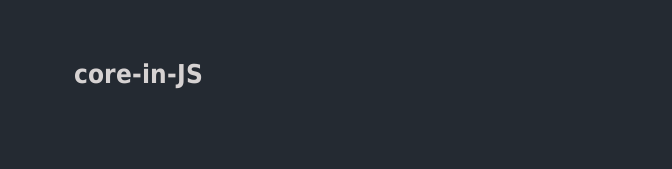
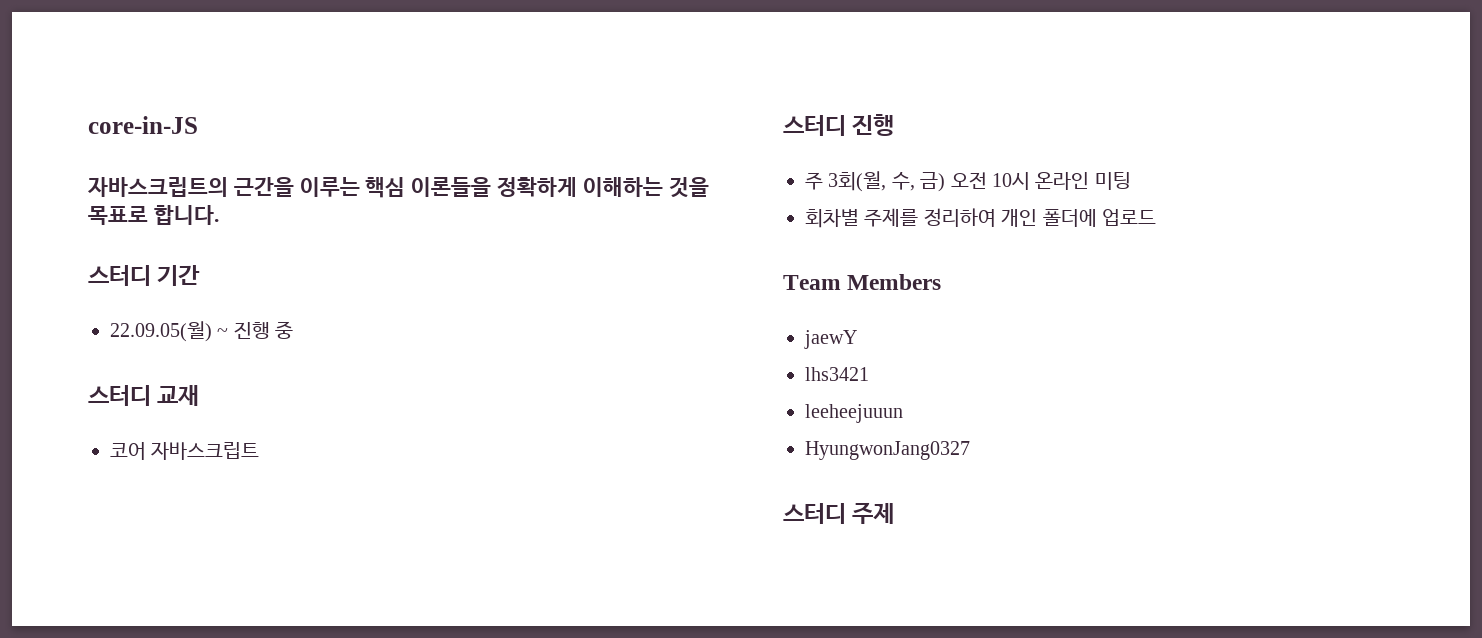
(203, 76) none -> [87,177,709,198] [88,205,219,225] [88,265,201,286] [110,321,294,342] [88,385,200,406] [110,442,260,460] [783,114,895,136] [805,171,1131,192] [805,208,1156,228] [783,274,942,290] [804,330,857,349] [805,367,869,381] [805,404,903,423] [805,441,970,460] [783,502,895,524] // 자바스크립트의 근간을 이루는 핵심 이론들을 정확하게 이해하는 것을 목표로 합니다. // 스터디 기간 // 22.09.05(월) ~ 진행 중 // 스터디 교재 // 코어 자바스크립트 // 스터디 진행 // 주 3회(월, 수, 금) 오전 10시 온라인 미팅 // 회차별 주제를 정리하여 개인 폴더에 업로드 // Team Members // jaewY // lhs3421 // leeheejuuun // HyungwonJang0327 // 스터디 주제

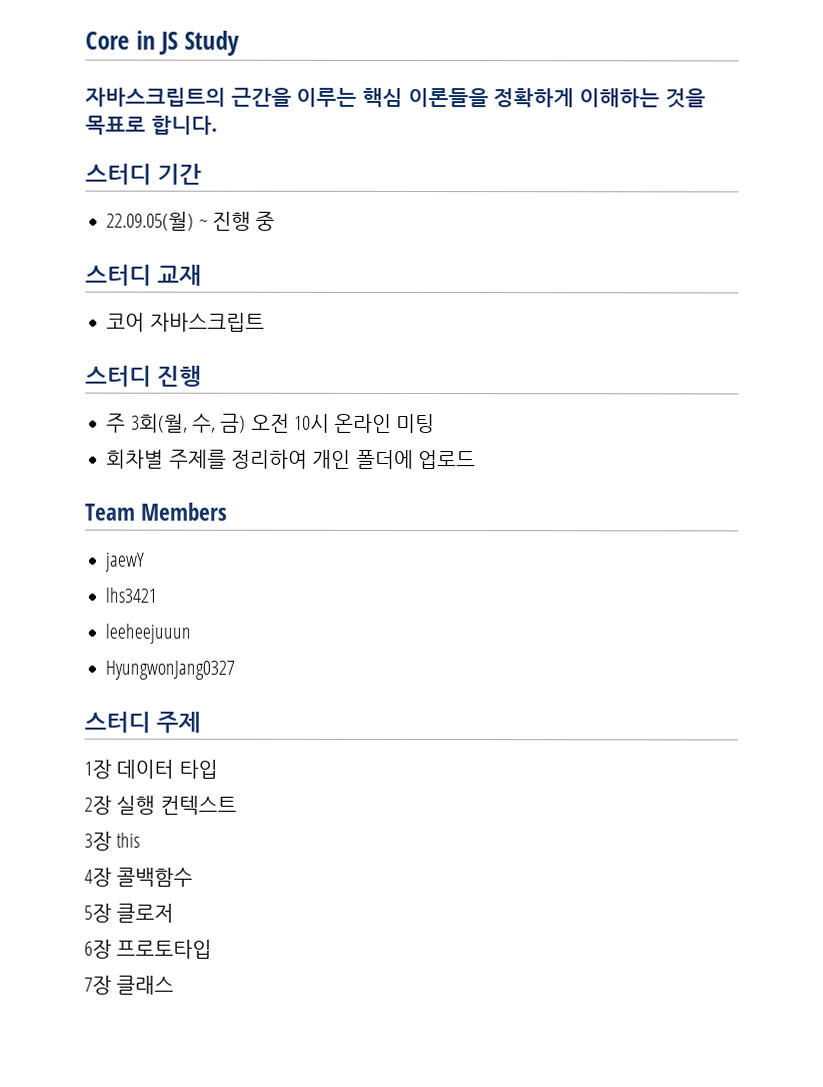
[88,116,198,134] core-in-JS -> [85,30,240,56] Core in JS Study
(895, 513) none -> [84,759,218,779] [84,795,237,815] [84,831,141,851] [84,867,194,887] [84,903,175,923] [84,939,213,959] [84,975,175,995] // 1장 데이터 타입 // 2장 실행 컨텍스트 // 3장 this // 4장 콜백함수 // 5장 클로저 // 6장 프로토타입 // 7장 클래스

